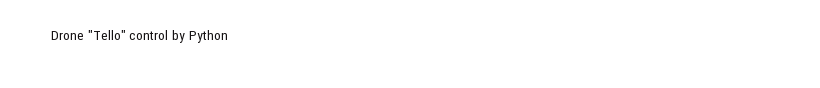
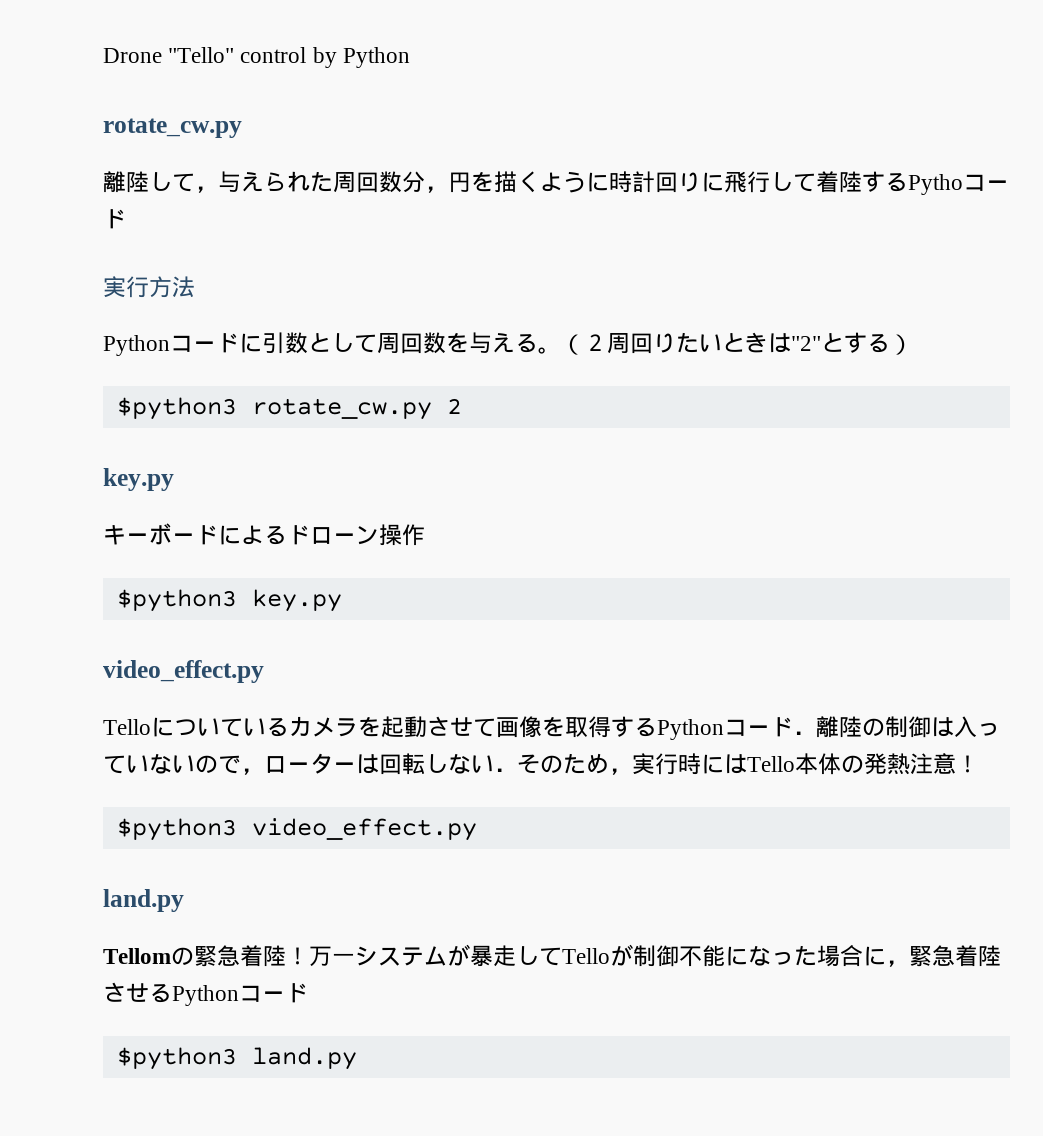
(228, 36) none -> [103,118,242,138] [103,171,1009,195] [103,209,126,229] [103,276,195,298] [103,332,913,356] [116,397,462,420] [103,468,174,491] [103,523,425,546] [116,589,342,612] [103,660,264,683] [103,716,1000,740] [103,753,979,775] [116,818,477,841] [103,889,184,912] [103,944,1001,967] [103,982,308,1006] [116,1047,357,1070] // rotate_cw.py // 離陸して，与えられた周回数分，円を描くように時計回りに飛行して着陸するPythoコード // 実行方法 // Pythonコードに引数として周回数を与える。（２周回りたいときは"2"とする） // $python3 rotate_cw.py 2 // key.py // キーボードによるドローン操作 // $python3 key.py // video_effect.py // Telloについているカメラを起動させて画像を取得するPythonコード．離陸の制御は入っていないので，ローターは回転しない．そのため，実行時にはTello本体の発熱注意！ // $python3 video_effect.py // land.py // Tellomの緊急着陸！万一システムが暴走してTelloが制御不能になった場合に，緊急着陸させるPythonコード // $python3 land.py

